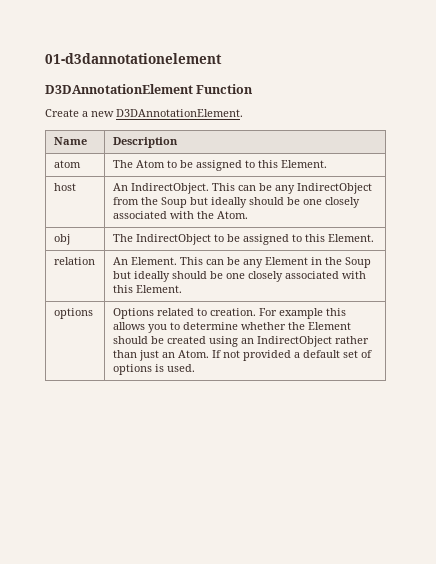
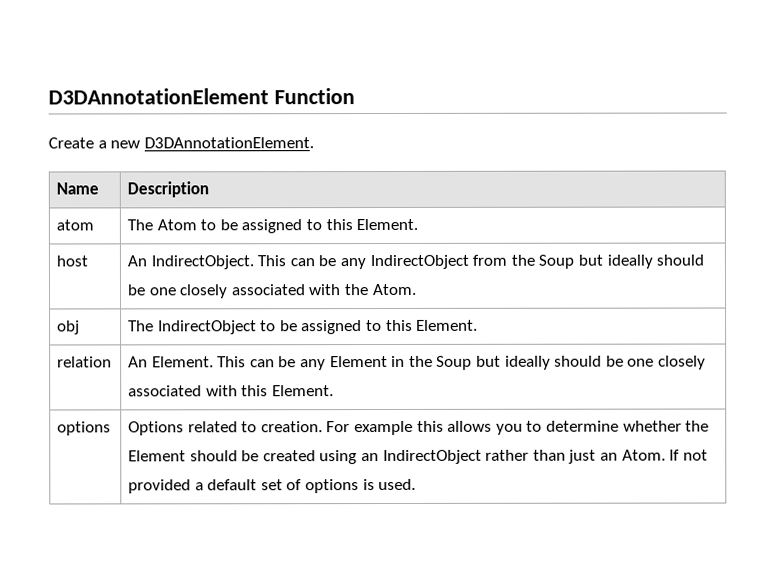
[45,53,222,64] 01-d3dannotationelement // -> (48, 96) none

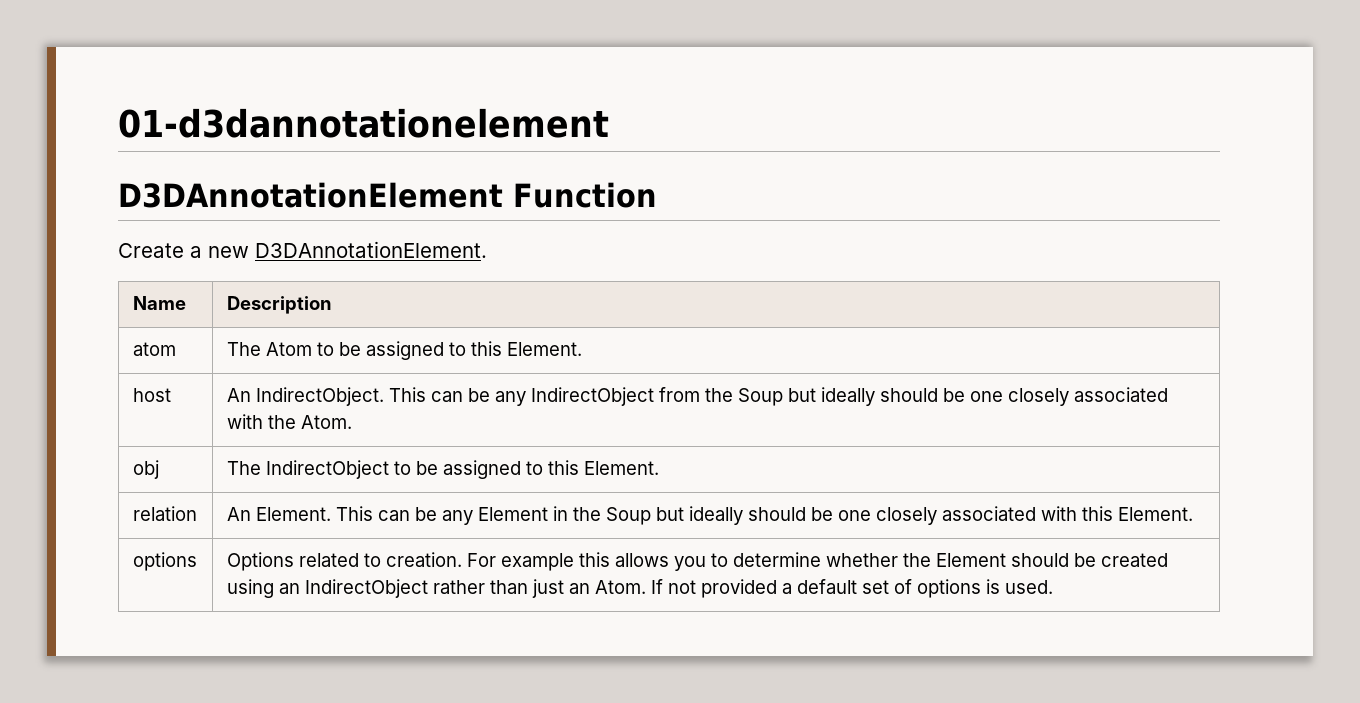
(48, 96) none -> [118,108,609,138] 01-d3dannotationelement //

